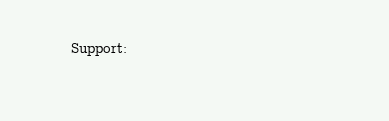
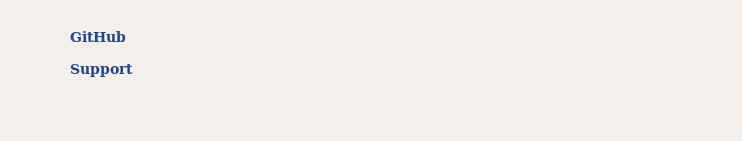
[71,43,127,56] Support: -> [70,31,126,42] [70,64,133,77] GitHub // Support

